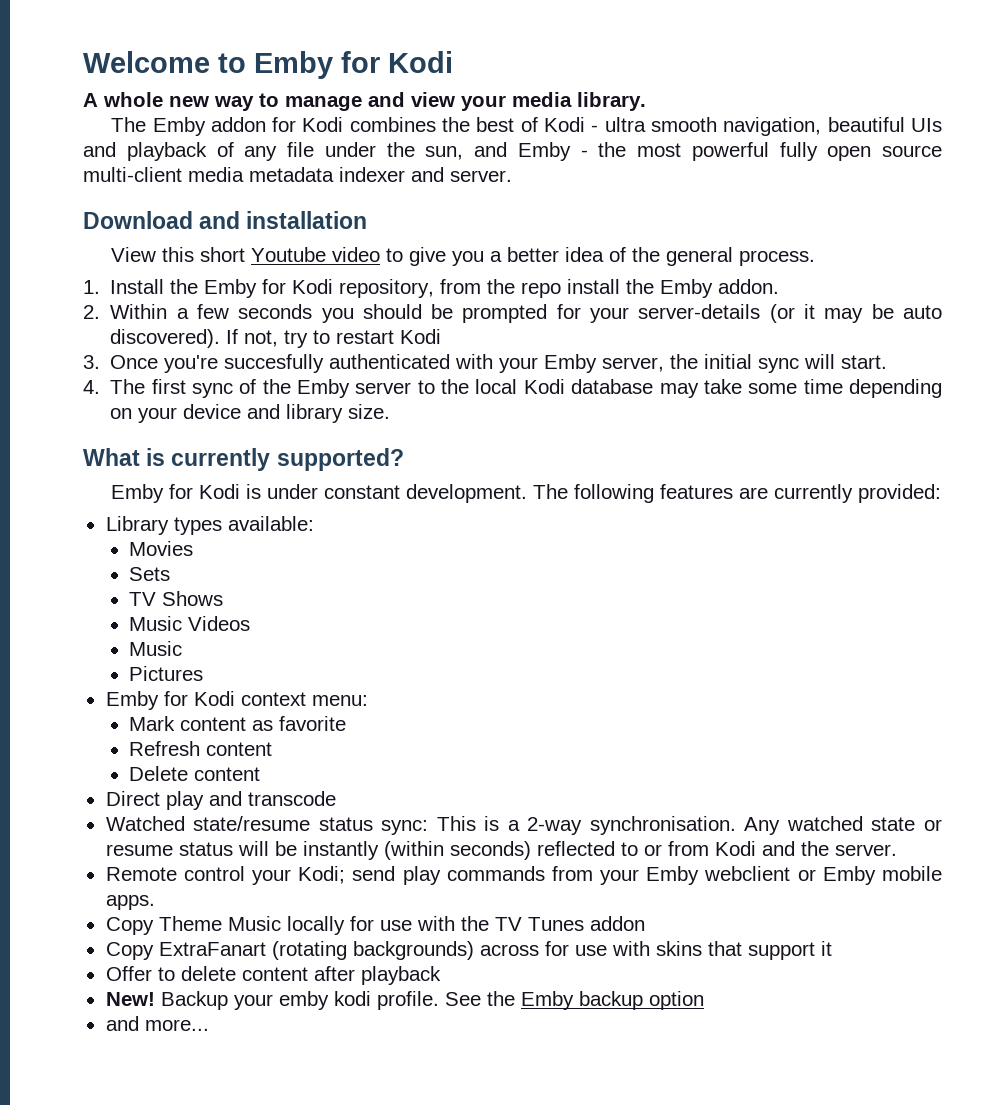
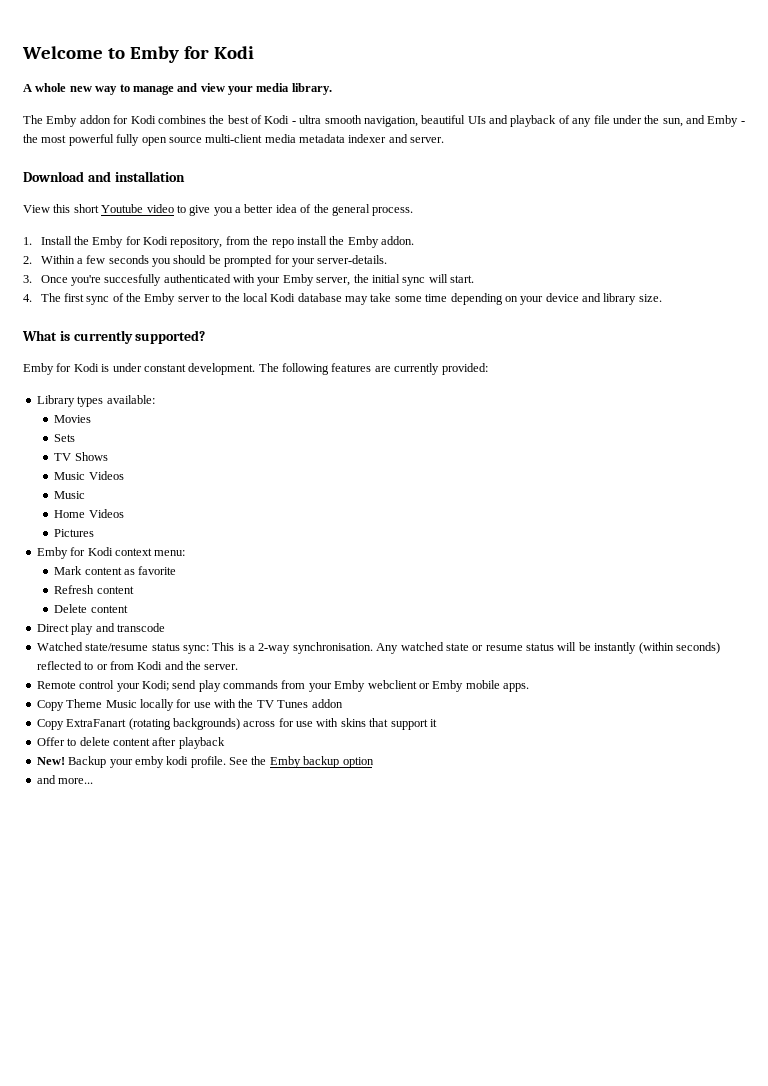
[638,304,943,323] [110,329,442,348] server-details (or it may be auto discovered). If not, try to restart Kodi -> [317,255,388,264] server-details.
(183, 648) none -> [54,509,124,518] // Home Videos

